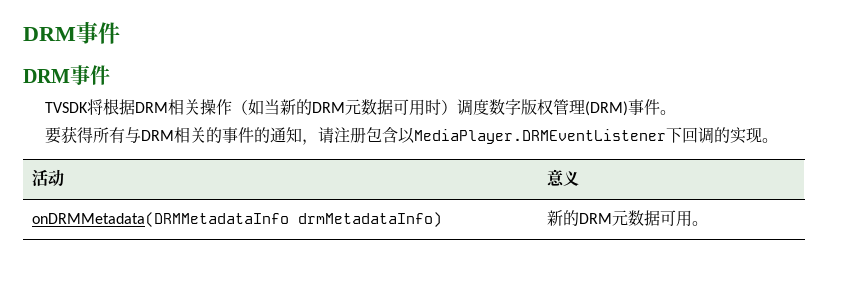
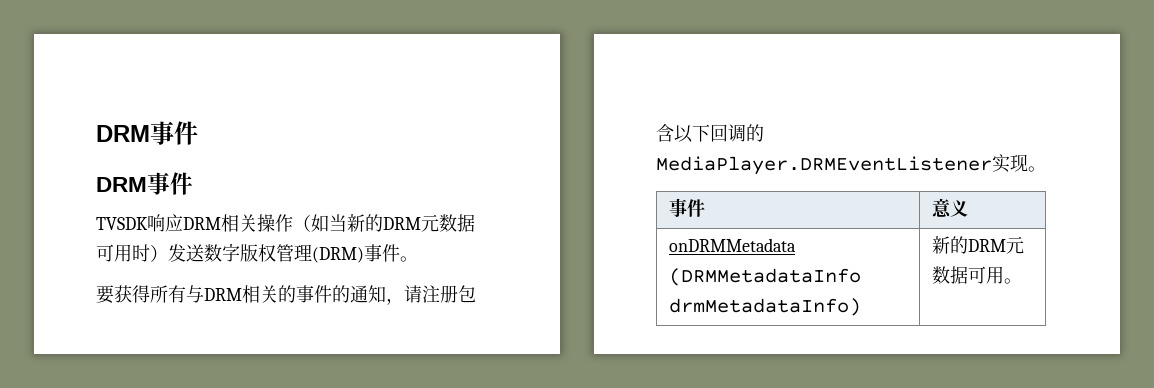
[87,98,136,115] 将根据 -> [147,214,183,232] 响应
[457,99,490,116] 调度 -> [168,244,204,262] 发送
[414,129,667,144] MediaPlayer.DRMEventListener -> (693, 134) none
(731, 135) none -> [656,156,992,175] MediaPlayer.DRMEventListener
[31,169,64,187] 活动 -> [669,198,706,217] 事件
[31,212,289,227] onDRMMetadata(DRMMetadataInfo -> [669,238,797,252] [669,268,862,286] onDRMMetadata (DRMMetadataInfo

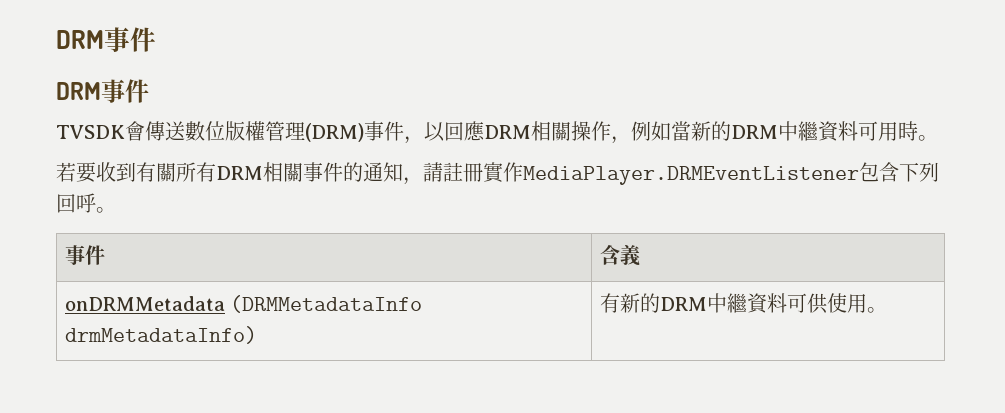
[147,214,475,232] [96,243,418,263] [96,285,476,305] [656,124,764,143] [656,154,1028,175] 响应DRM相关操作（如当新的DRM元数据可用时）发送数字版权管理(DRM)事件。 // 要获得所有与DRM相关的事件的通知，请注册包含以下回调的MediaPlayer.DRMEventListener实现 -> [125,121,938,144] [56,162,939,185] [56,193,96,213] 會傳送數位版權管理(DRM)事件，以回應DRM相關操作，例如當新的DRM中繼資料可用時。 // 若要收到有關所有DRM相關事件的通知，請註冊實作MediaPlayer.DRMEventListener包含下列回呼
[932,198,969,218] 意义 -> [599,244,640,266] 含義
[932,236,1025,254] [932,266,987,284] 新的DRM元数据可 -> [599,293,847,314] 有新的DRM中繼資料可供使

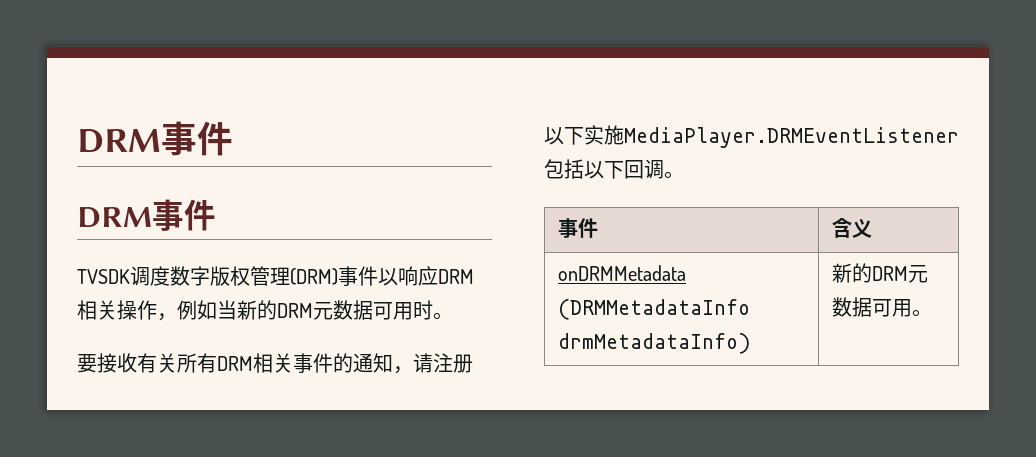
[125,121,571,144] 會傳送數位版權管理(DRM)事件，以回應DRM相關 -> [130,266,474,286] [77,300,117,320] 调度数字版权管理(DRM)事件以响应DRM相关
[671,121,938,142] [56,162,176,183] 當新的DRM中繼資料可用時。 // 若要收到有關 -> [217,300,453,320] [77,353,177,373] 当新的DRM元数据可用时。 // 要接收有关
[283,163,303,182] 關 -> [273,353,293,373] 关
[423,162,939,185] [56,193,96,213] 請註冊實作MediaPlayer.DRMEventListener包含下列回呼 -> [413,353,473,373] [544,125,959,148] [544,159,664,179] 请注册以下实施MediaPlayer.DRMEventListener包括以下回调
[619,244,640,266] 義 -> [851,219,872,238] 义
[599,293,847,314] 有新的DRM中繼資料可供使 -> [831,263,928,283] [831,297,892,317] 新的DRM元数据可

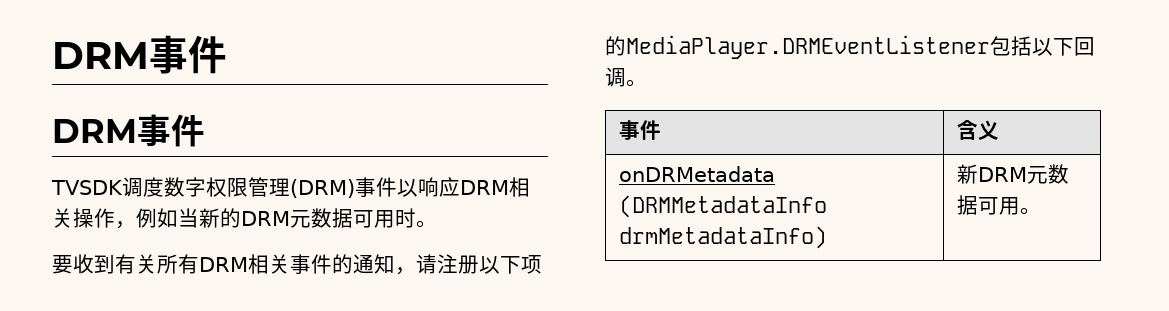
[210,266,250,286] 版权 -> [206,177,248,197] 权限
[97,353,137,373] 接收 -> [73,254,115,274] 收到
[584,125,624,145] 实施 -> [521,255,542,274] [605,36,626,56] 项的
[557,265,686,281] onDRMMetadata -> [619,166,776,182] onDRMetadata
[851,263,872,283] 的 -> (979, 174) none

